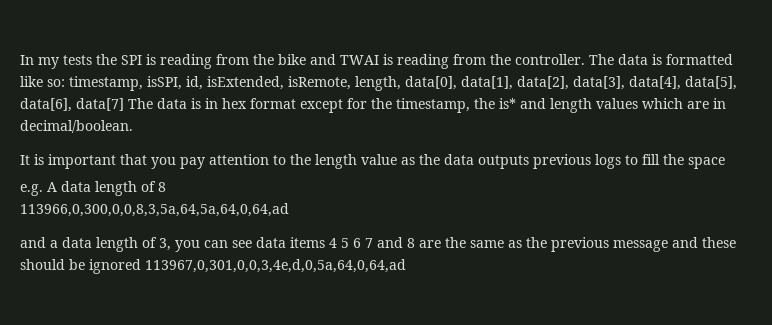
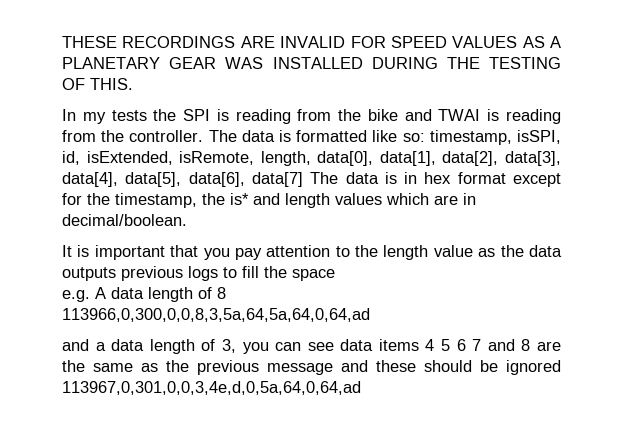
(20, 60) none -> [62,36,561,48] [62,57,561,69] [62,78,133,90] THESE RECORDINGS ARE INVALID FOR SPEED VALUES AS A PLANETARY GEAR WAS INSTALLED DURING THE TESTING OF THIS. //

